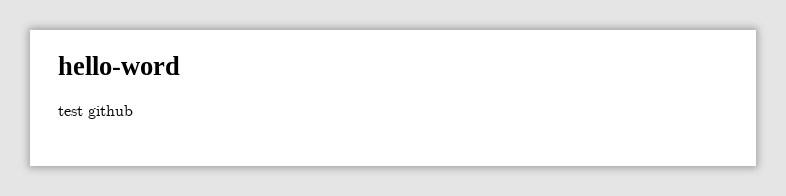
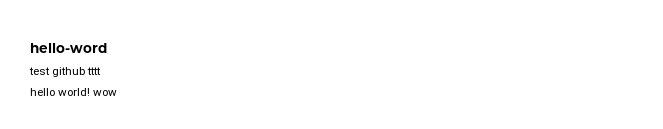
(133, 112) none -> [87,67,102,75] [30,88,118,96] tttt // hello world! wow

